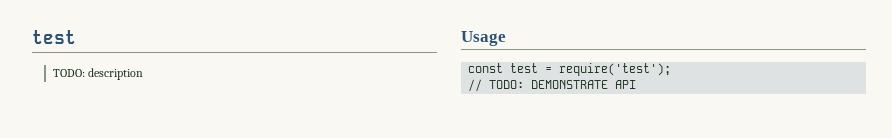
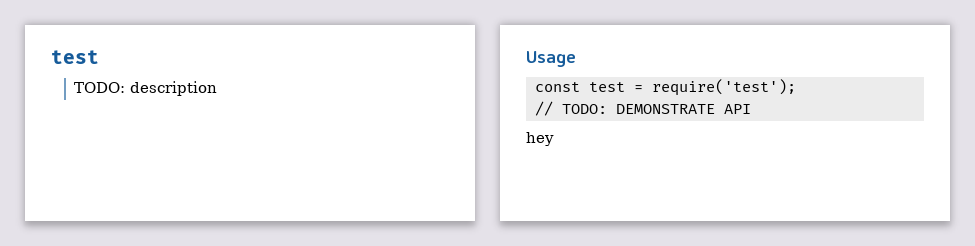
(637, 84) none -> [526,132,554,146] // hey

